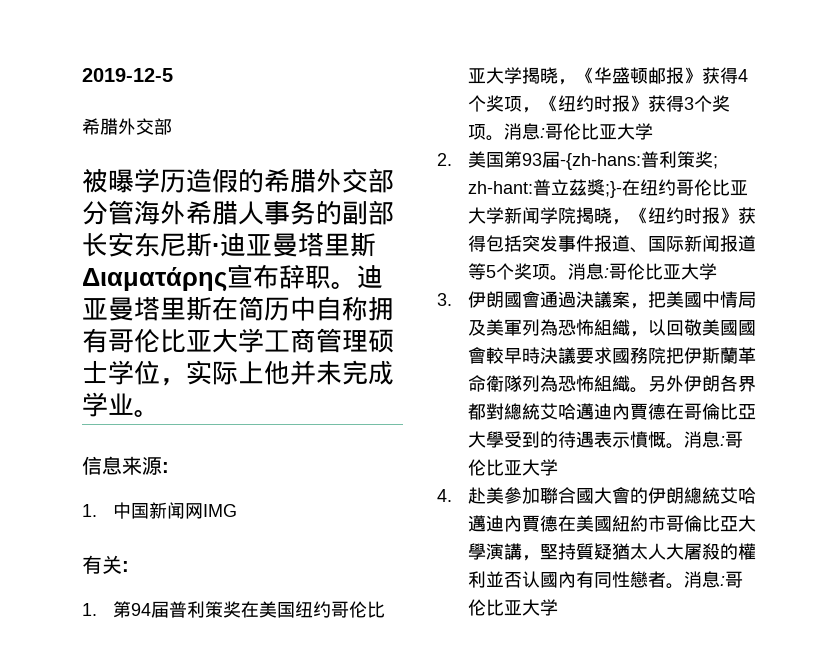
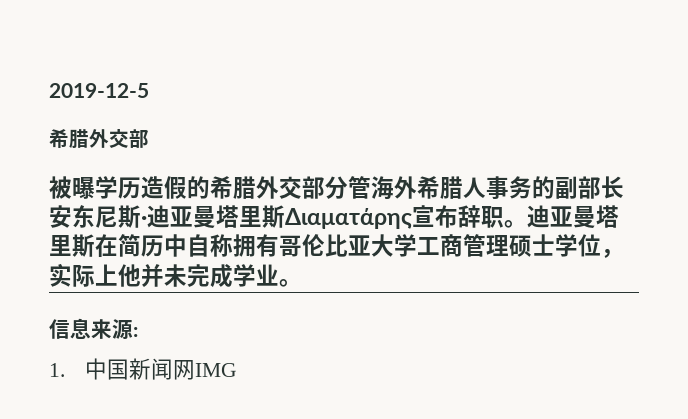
[82,555,129,574] [82,601,386,618] [468,67,749,85] [468,95,731,113] [468,123,654,141] [437,151,719,170] [468,179,749,198] [468,207,757,225] [468,235,757,253] [468,263,718,281] [437,291,757,309] [468,319,757,337] [468,347,757,364] [468,375,757,393] [468,403,757,420] [468,431,744,449] [468,459,559,476] [437,487,757,504] [468,515,757,532] [468,543,757,561] [468,571,744,589] [468,599,559,616] // 有关: // 1.第94届普利策奖在美国纽约哥伦比亚大学揭晓，《华盛顿邮报》获得4个奖项，《纽约时报》获得3个奖项。消息:哥伦比亚大学 // 2.美国第93届-{zh-hans:普利策奖; zh-hant:普立茲獎;}-在纽约哥伦比亚大学新闻学院揭晓，《纽约时报》获得包括突发事件报道、国际新闻报道等5个奖项。消息:哥伦比亚大学 // 3.伊朗國會通過決議案，把美國中情局及美軍列為恐怖組織，以回敬美國國會較早時決議要求國務院把伊斯蘭革命衛隊列為恐怖組織。另外伊朗各界都對總統艾哈邁迪內賈德在哥倫比亞大學受到的待遇表示憤慨。消息:哥伦比亚大学 // 4.赴美參加聯合國大會的伊朗總統艾哈邁迪內賈德在美國紐約市哥倫比亞大學演講，堅持質疑猶太人大屠殺的權利並否认國內有同性戀者。消息:哥伦比亚大学 -> (238, 370) none

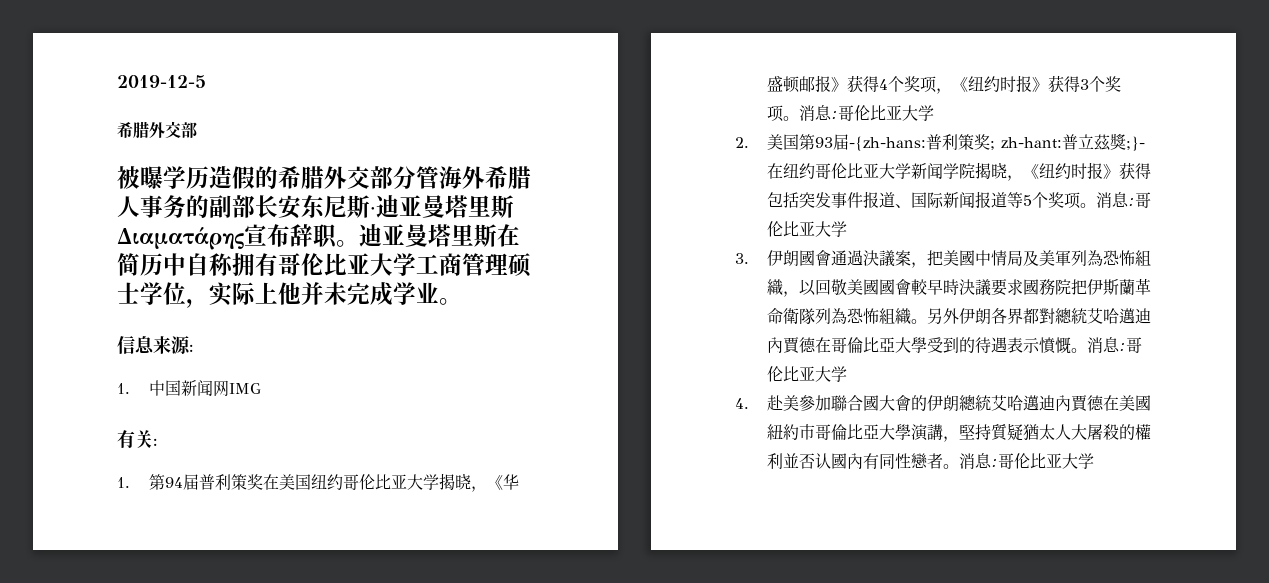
(238, 370) none -> [117,430,157,449] [117,473,519,492] [766,75,1121,94] [766,105,934,122] [735,133,1145,151] [766,162,1151,181] [766,191,1151,209] [766,221,847,237] [735,250,1151,268] [766,278,1151,297] [766,308,1151,325] [766,337,1142,354] [766,366,847,382] [735,395,1151,412] [766,423,1151,442] [766,453,1094,470] // 有关: // 1.第94届普利策奖在美国纽约哥伦比亚大学揭晓，《华盛顿邮报》获得4个奖项，《纽约时报》获得3个奖项。消息:哥伦比亚大学 // 2.美国第93届-{zh-hans:普利策奖; zh-hant:普立茲獎;}-在纽约哥伦比亚大学新闻学院揭晓，《纽约时报》获得包括突发事件报道、国际新闻报道等5个奖项。消息:哥伦比亚大学 // 3.伊朗國會通過決議案，把美國中情局及美軍列為恐怖組織，以回敬美國國會較早時決議要求國務院把伊斯蘭革命衛隊列為恐怖組織。另外伊朗各界都對總統艾哈邁迪內賈德在哥倫比亞大學受到的待遇表示憤慨。消息:哥伦比亚大学 // 4.赴美參加聯合國大會的伊朗總統艾哈邁迪內賈德在美國紐約市哥倫比亞大學演講，堅持質疑猶太人大屠殺的權利並否认國內有同性戀者。消息:哥伦比亚大学

